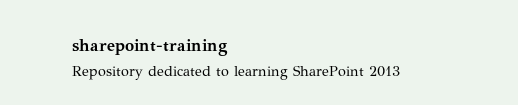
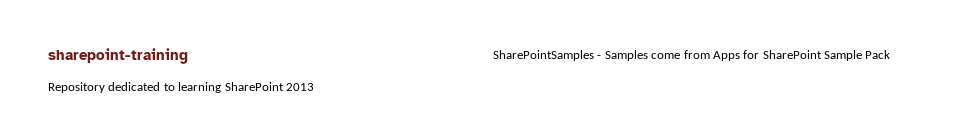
(400, 71) none -> [493,50,891,61] // SharePointSamples - Samples come from Apps for SharePoint Sample Pack

